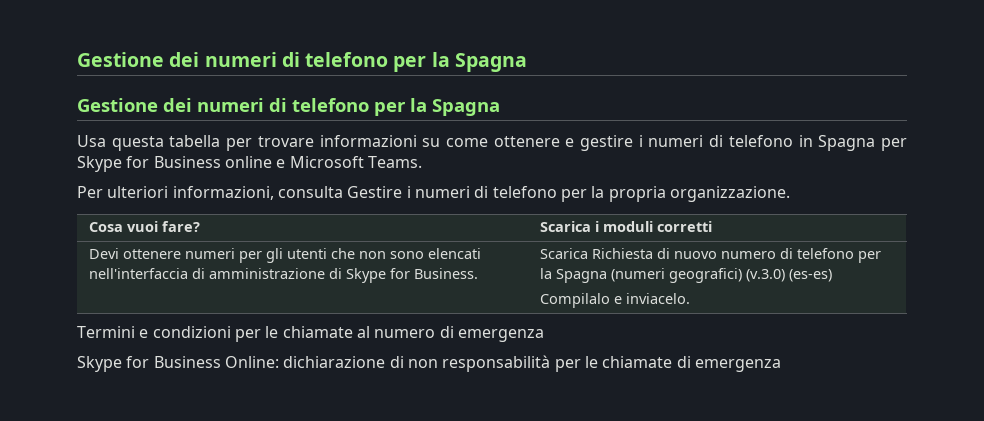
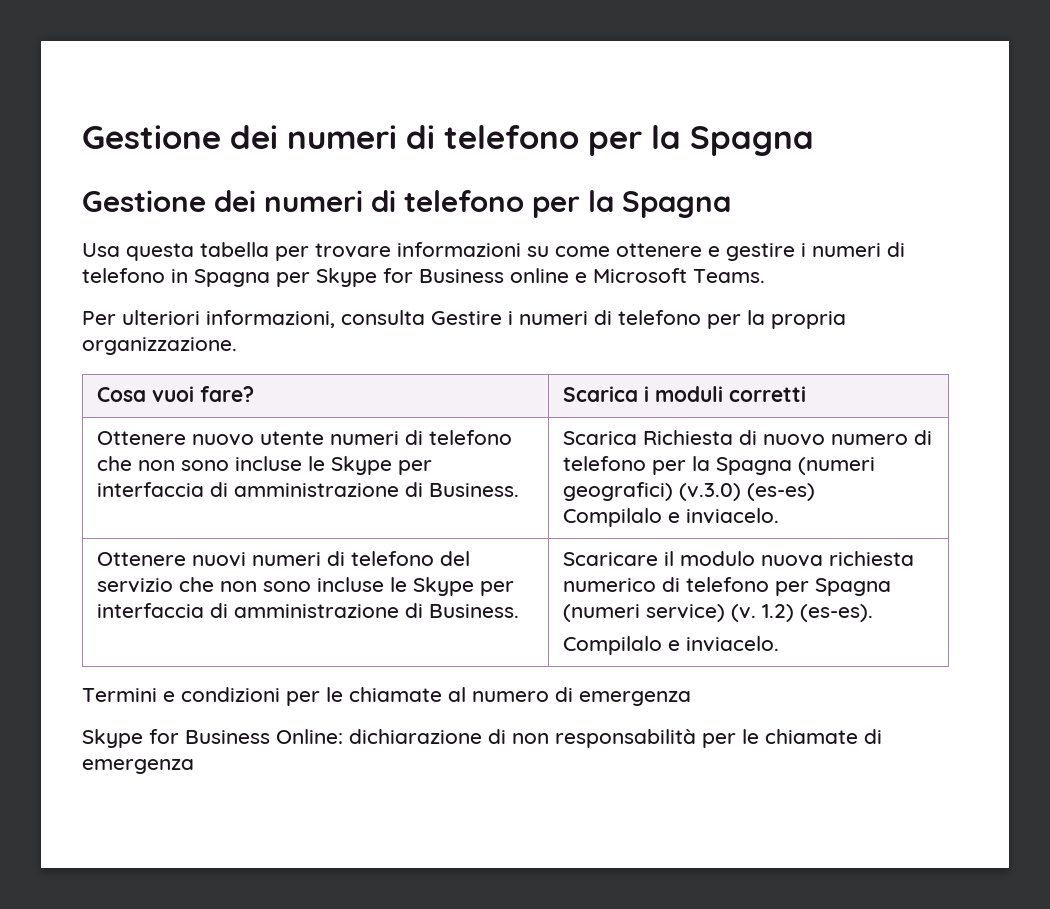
[89,248,482,263] [89,268,411,283] Devi ottenere numeri per gli utenti che non sono elencati nell'interfaccia di amministrazione di Skype for -> [96,430,512,446] [96,456,432,475] [96,482,423,497] Ottenere nuovo utente numeri di telefono che non sono incluse le Skype per interfaccia di amministrazione di
(691, 298) none -> [96,551,470,567] [96,577,514,596] [96,603,519,618] [562,551,914,567] [562,577,891,596] [562,604,873,622] [562,636,779,655] // Ottenere nuovi numeri di telefono del servizio che non sono incluse le Skype per interfaccia di amministrazione di Business. | Scaricare il modulo nuova richiesta numerico di telefono per Spagna (numeri service) (v. 1.2) (es-es). // Compilalo e inviacelo.

